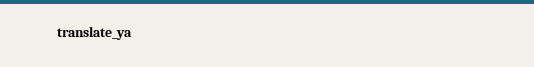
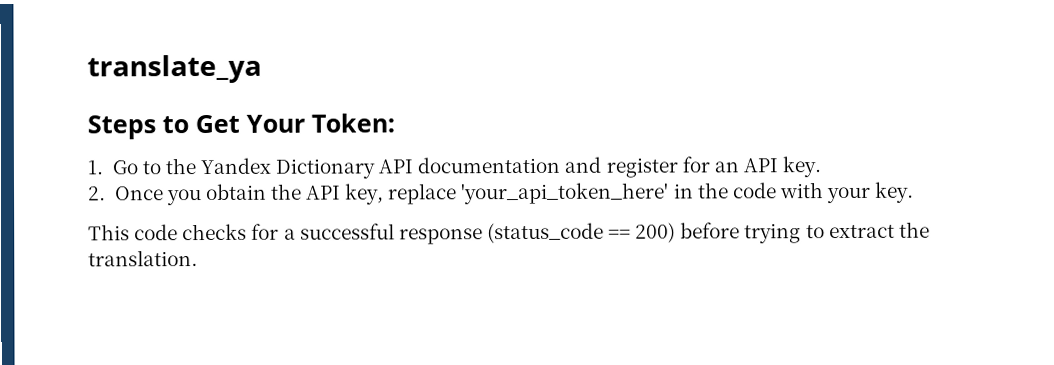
(132, 33) none -> [87,113,395,140] [87,156,822,179] [88,181,915,206] [88,221,930,245] [88,250,198,267] // Steps to Get Your Token: // 1. Go to the Yandex Dictionary API documentation and register for an API key. // 2. Once you obtain the API key, replace 'your_api_token_here' in the code with your key. // This code checks for a successful response (status_code == 200) before trying to extract the translation.

